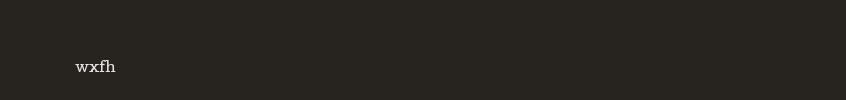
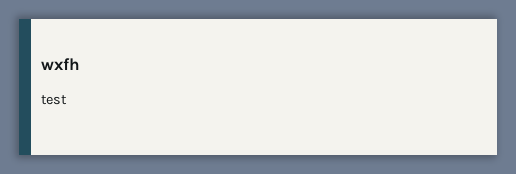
(116, 66) none -> [41,95,67,105] // test

